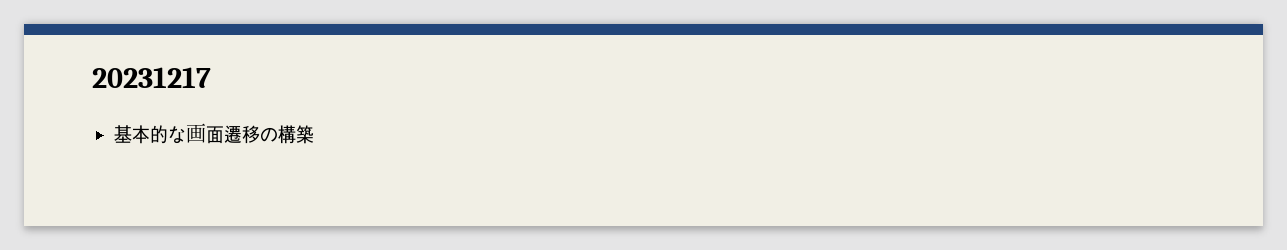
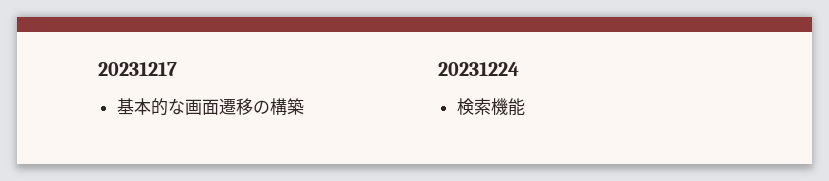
(314, 134) none -> [438,62,519,76] [456,98,525,116] // 20231224 // 検索機能

